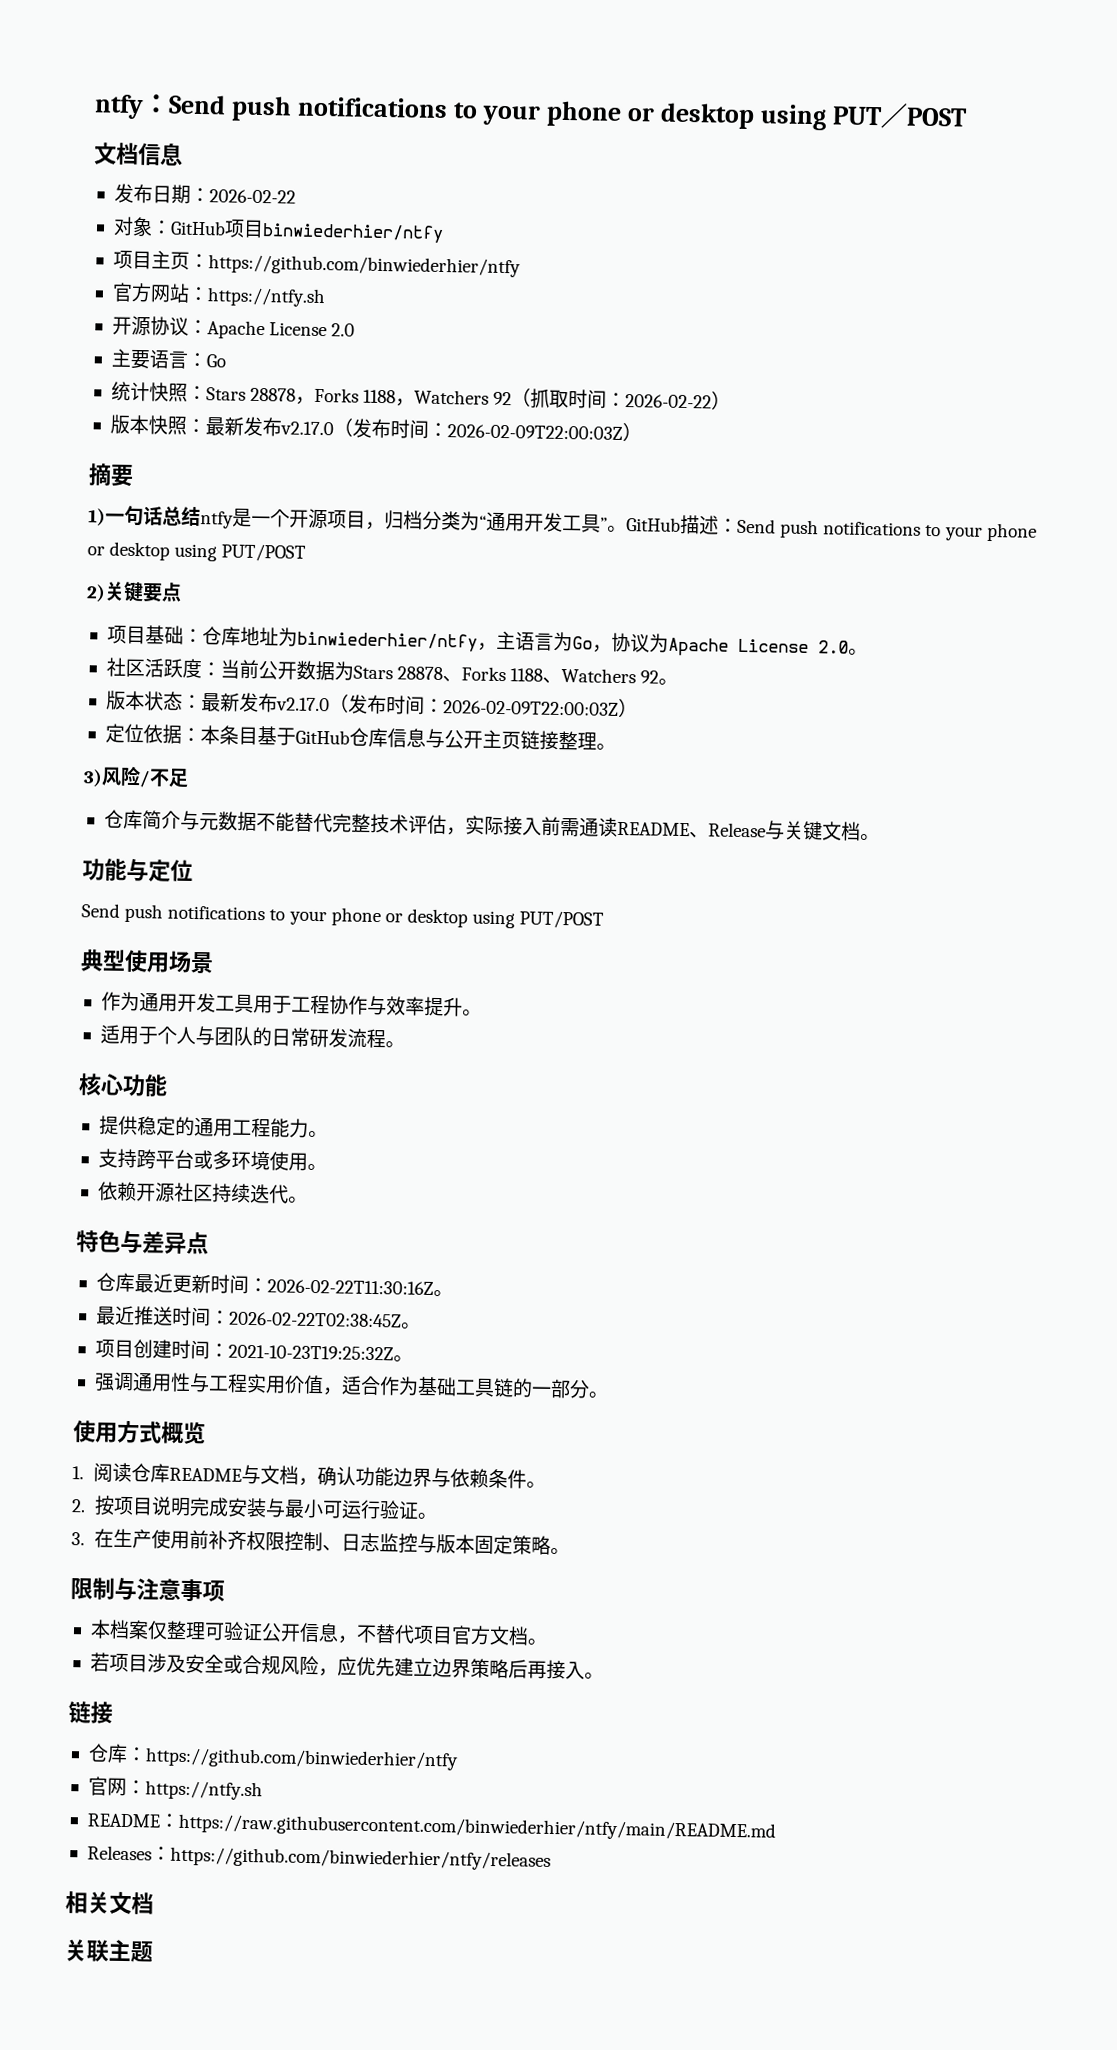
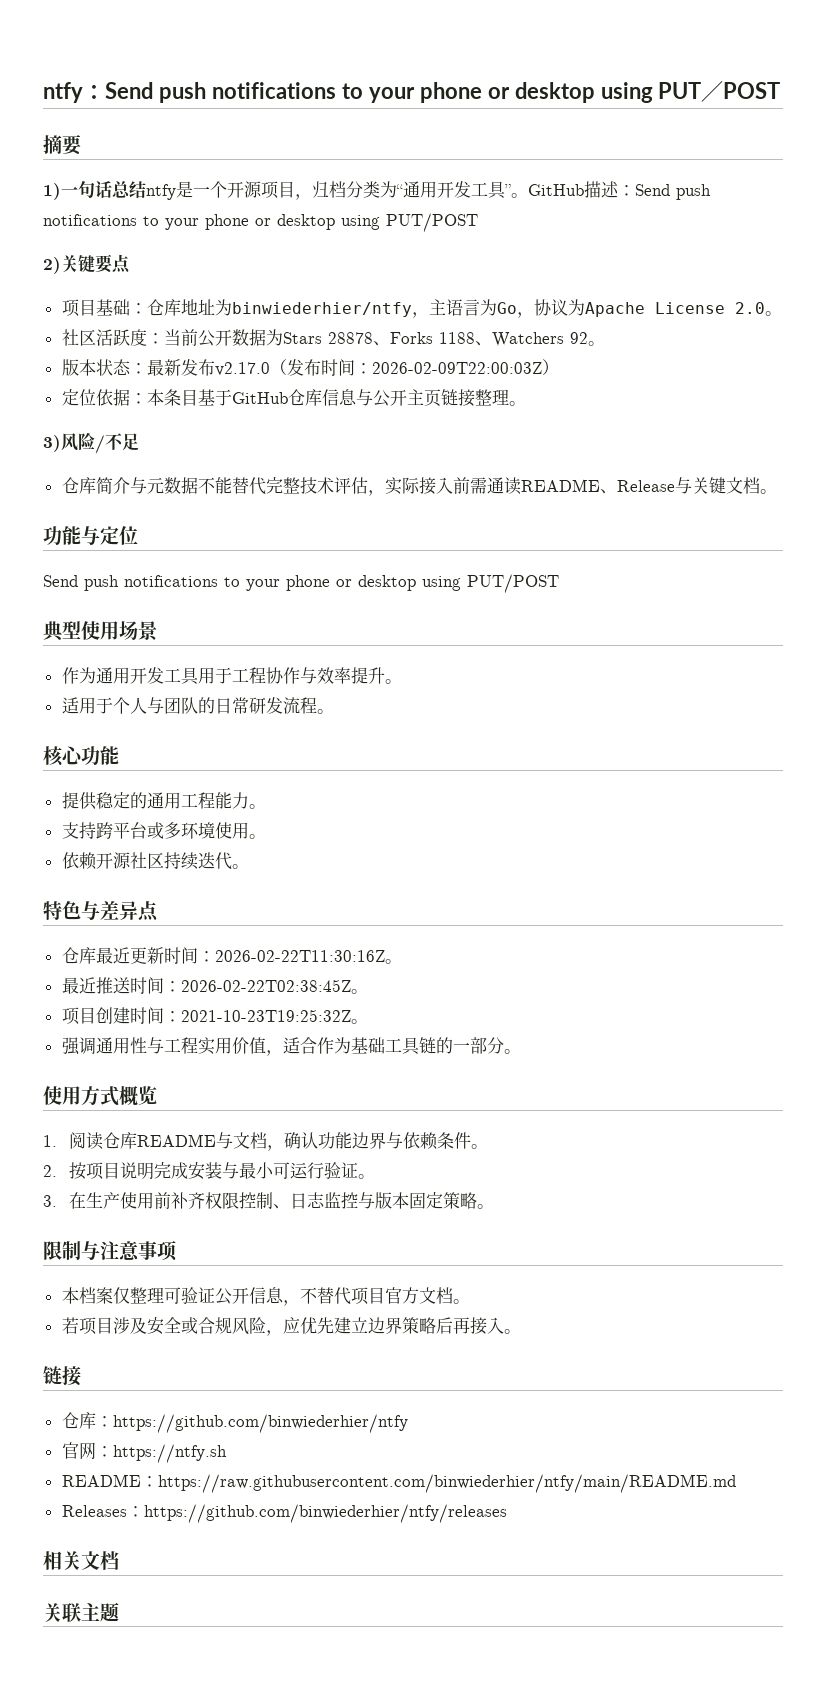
[94,142,183,166] [113,183,296,204] [112,216,444,243] [112,250,521,278] [111,282,326,308] [111,315,356,340] [110,348,226,370] [110,381,732,411] [109,414,642,443] // 文档信息 // 发布日期：2026-02-22 // 对象：GitHub项目binwiederhier/ntfy // 项目主页：https://github.com/binwiederhier/ntfy // 官方网站：https://ntfy.sh // 开源协议：Apache License 2.0 // 主要语言：Go // 统计快照：Stars 28878，Forks 1188，Watchers 92（抓取时间：2026-02-22） // 版本快照：最新发布v2.17.0（发布时间：2026-02-09T22:00:03Z） -> (781, 90) none

